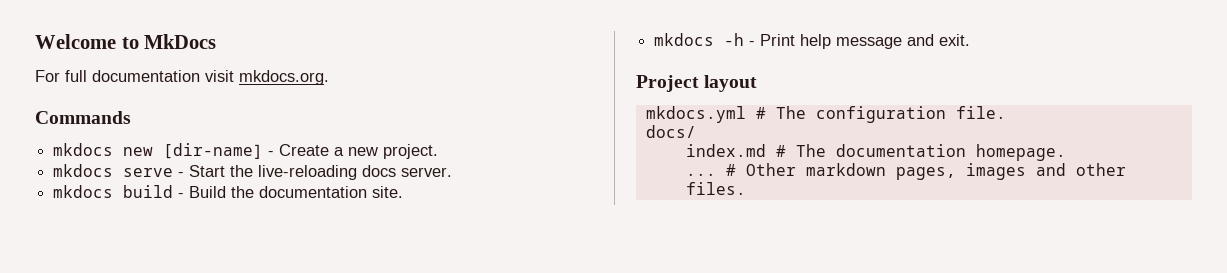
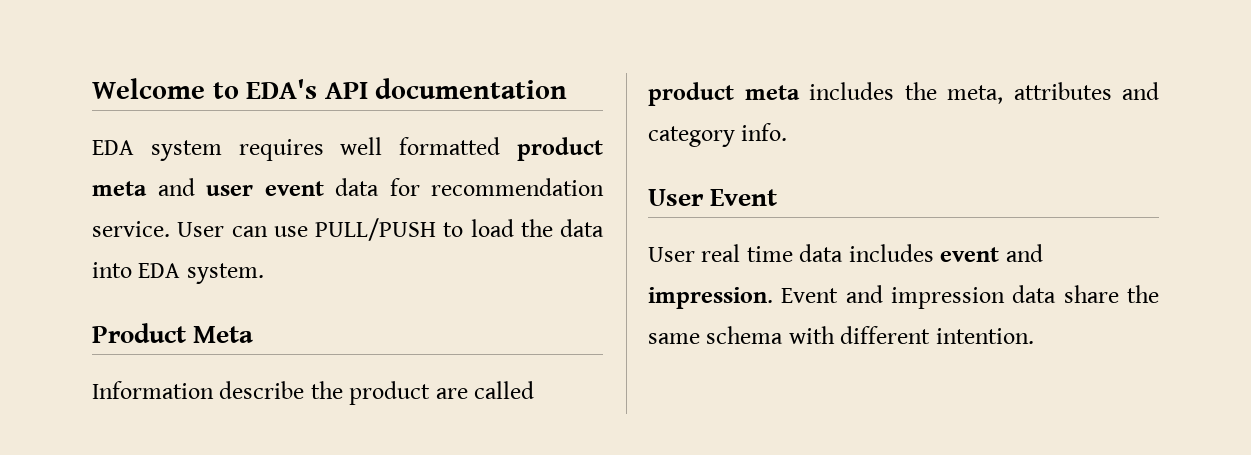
[144,34,217,49] [35,70,329,85] [35,111,131,124] [53,143,439,159] [53,164,453,180] [53,185,404,198] [654,33,971,49] [636,75,758,92] [645,106,1006,123] [645,125,696,138] [685,144,1066,161] [685,163,1126,180] [685,182,746,195] MkDocs // For full documentation visit mkdocs.org. // Commands // mkdocs new [dir-name] - Create a new project. // mkdocs serve - Start the live-reloading docs server. // mkdocs build - Build the documentation site. // mkdocs -h - Print help message and exit. // Project layout // mkdocs.yml # The configuration file. // docs/ // index.md # The documentation homepage. // ... # Other markdown pages, images and other files. -> [246,78,568,99] [92,137,603,161] [92,178,604,196] [92,218,604,241] [92,262,264,284] [92,323,254,343] [92,381,535,405] [648,82,1159,106] [648,123,788,147] [648,189,778,206] [648,244,1043,262] [648,285,1159,309] [648,326,1034,344] EDA's API documentation // EDA system requires well formatted product meta and user event data for recommendation service. User can use PULL/PUSH to load the data into EDA system. // Product Meta // Information describe the product are called product meta includes the meta, attributes and category info. // User Event // User real time data includes event and impression. Event and impression data share the same schema with different intention.

